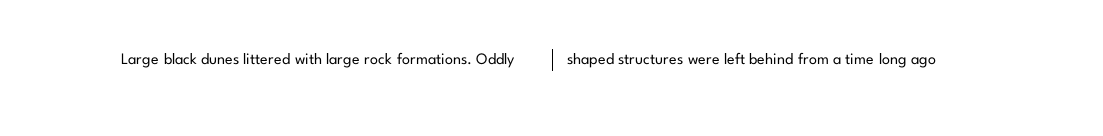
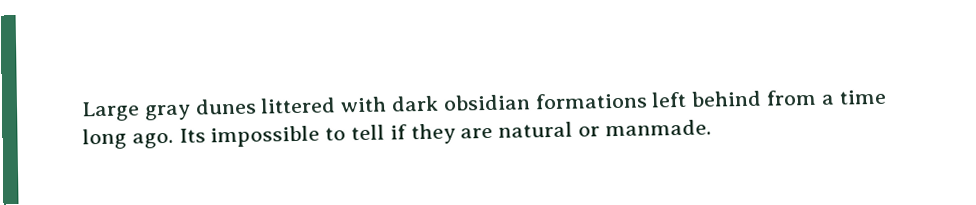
[163,53,197,65] black -> [144,104,191,121] gray
[325,52,720,68] large rock formations. Oddly shaped structures were -> [391,92,648,112] dark obsidian formations
[910,57,936,68] ago -> [131,119,712,149] ago. Its impossible to tell if they are natural or manmade.

